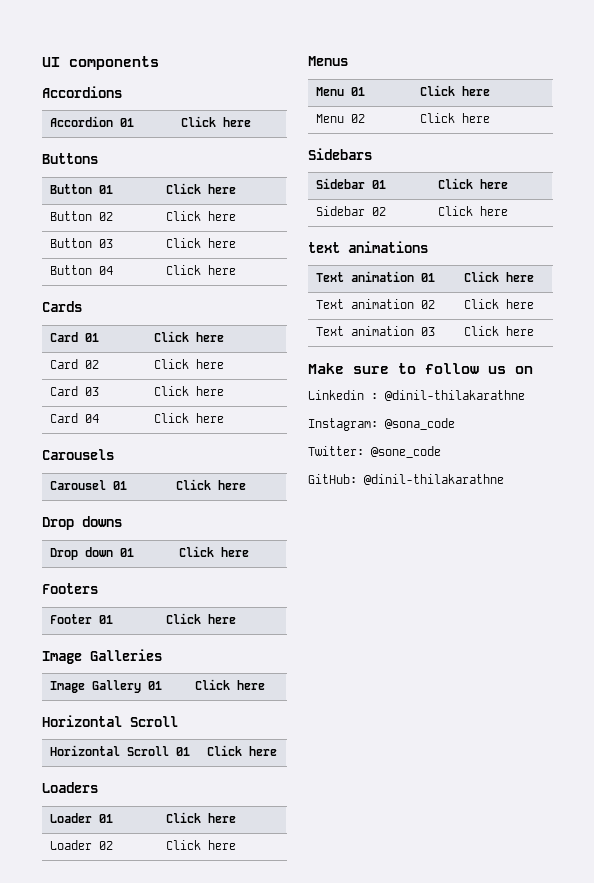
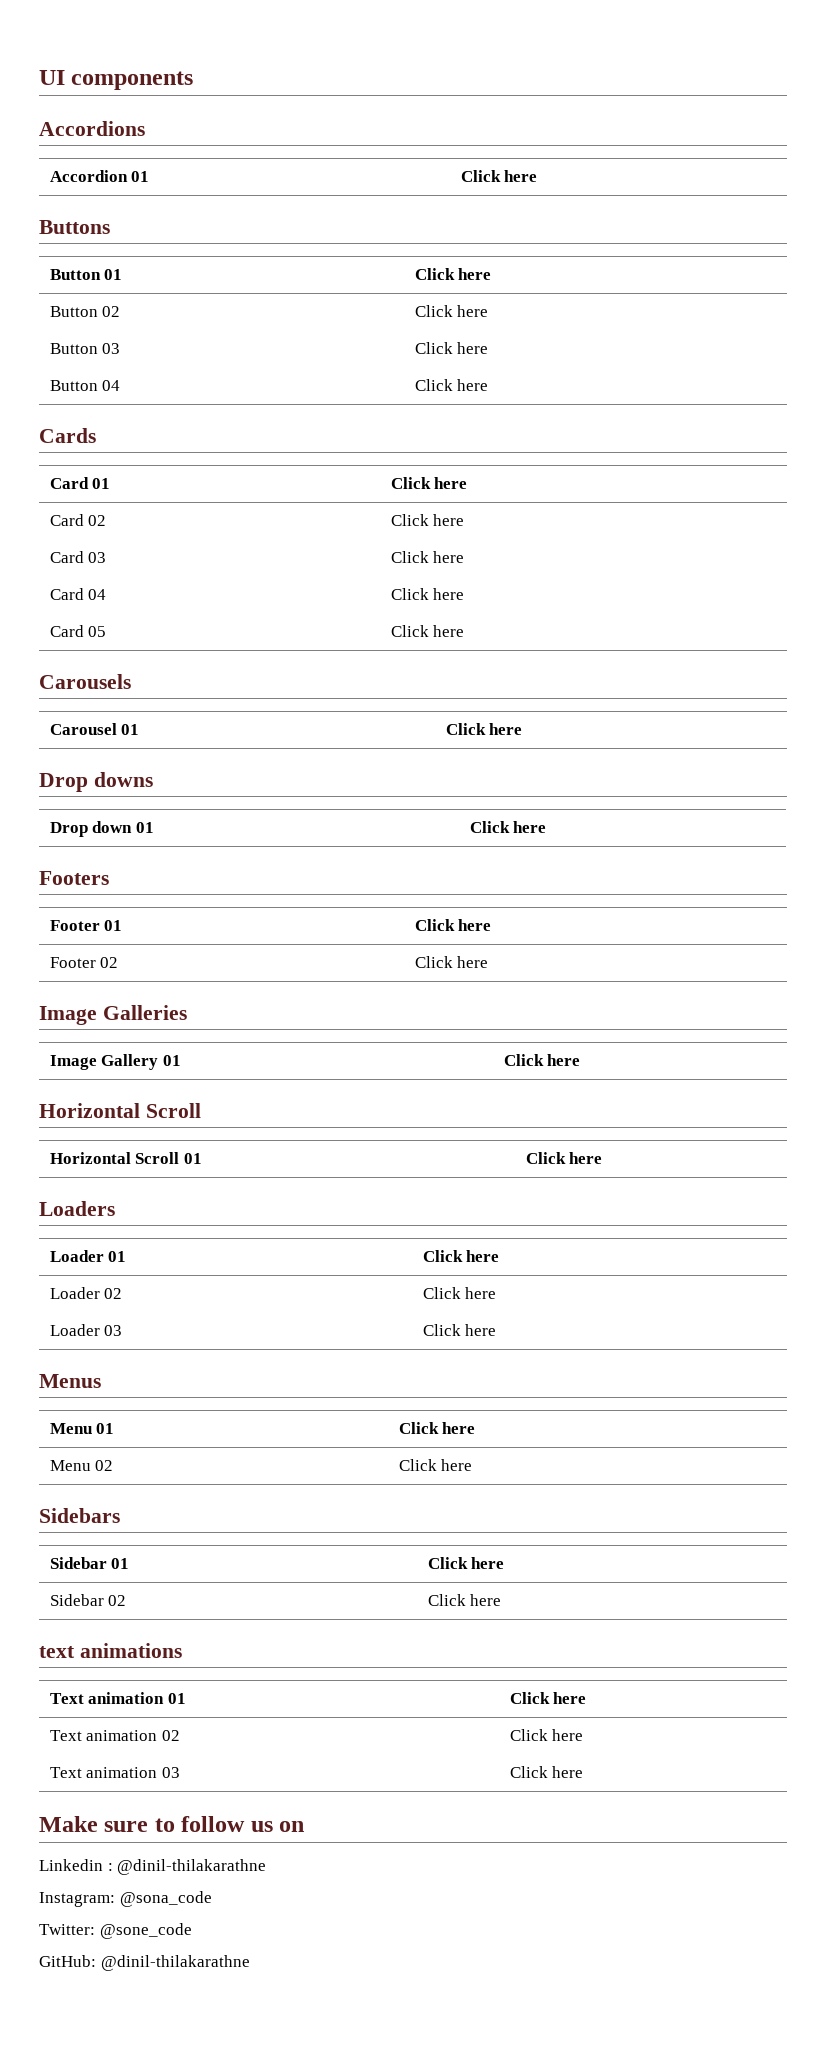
(224, 418) none -> [49,625,107,637] [390,625,465,637] // Card 05 | Click here
(236, 619) none -> [49,957,119,968] [414,956,489,968] // Footer 02 | Click here
(236, 845) none -> [49,1324,123,1336] [422,1324,497,1336] // Loader 03 | Click here

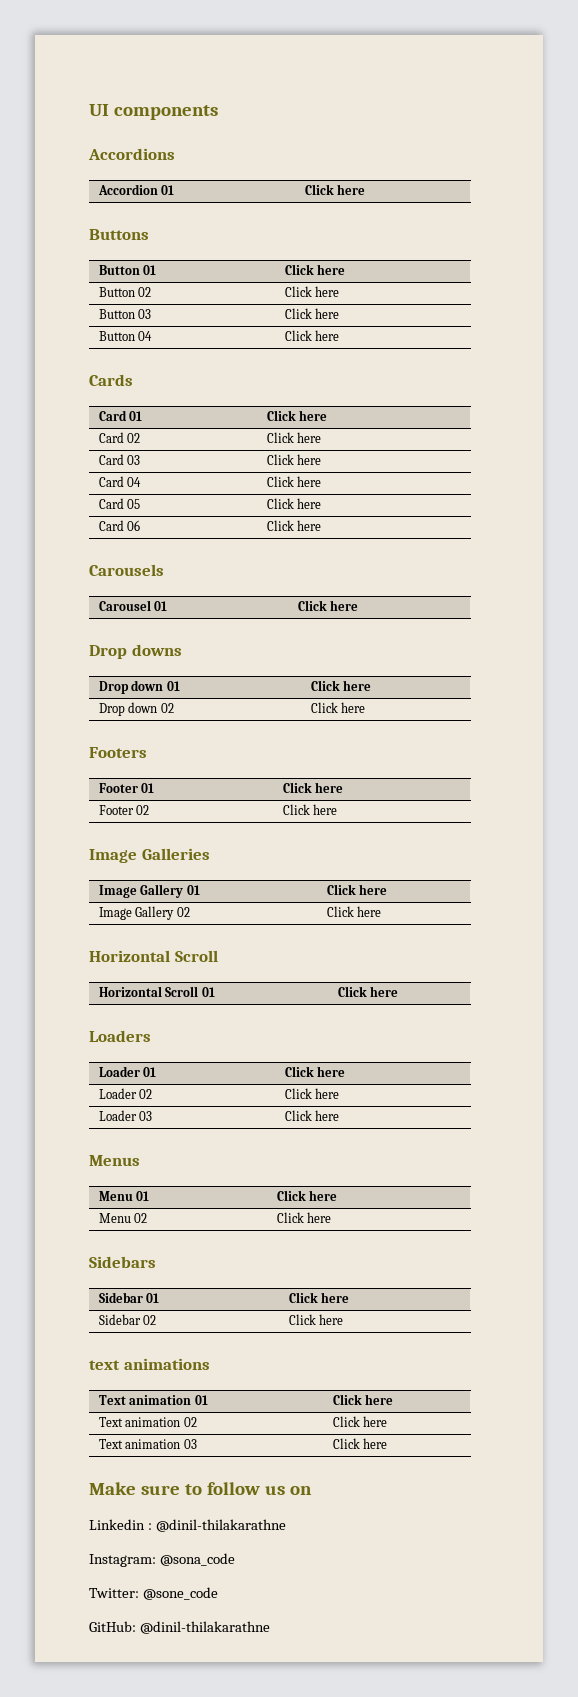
(465, 631) none -> [98,520,141,531] [266,520,322,531] // Card 06 | Click here
(547, 827) none -> [98,702,174,716] [310,702,366,713] // Drop down 02 | Click here
(581, 1060) none -> [98,906,190,920] [326,906,382,917] // Image Gallery 02 | Click here

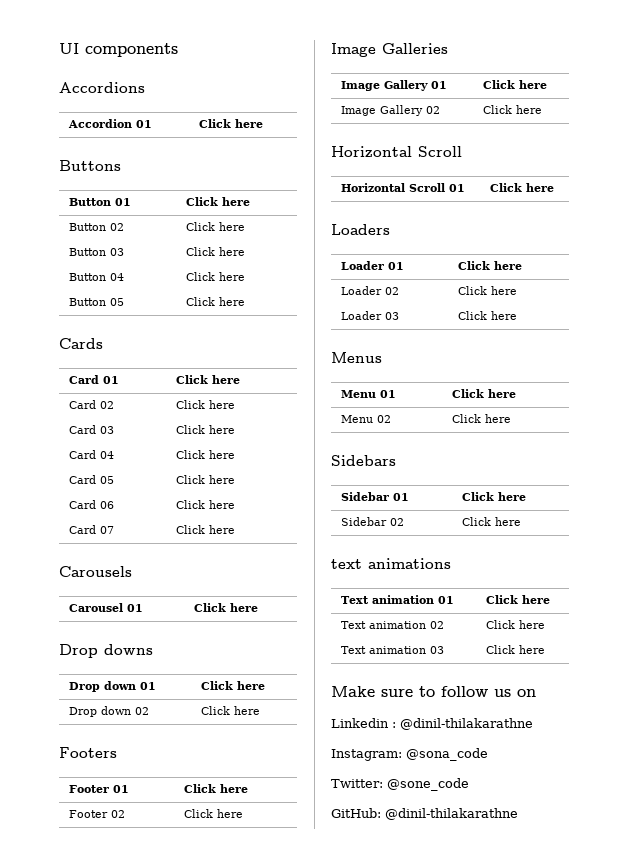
(340, 335) none -> [68,298,124,306] [185,297,245,306] // Button 05 | Click here
(322, 525) none -> [68,525,114,534] [175,525,235,534] // Card 07 | Click here

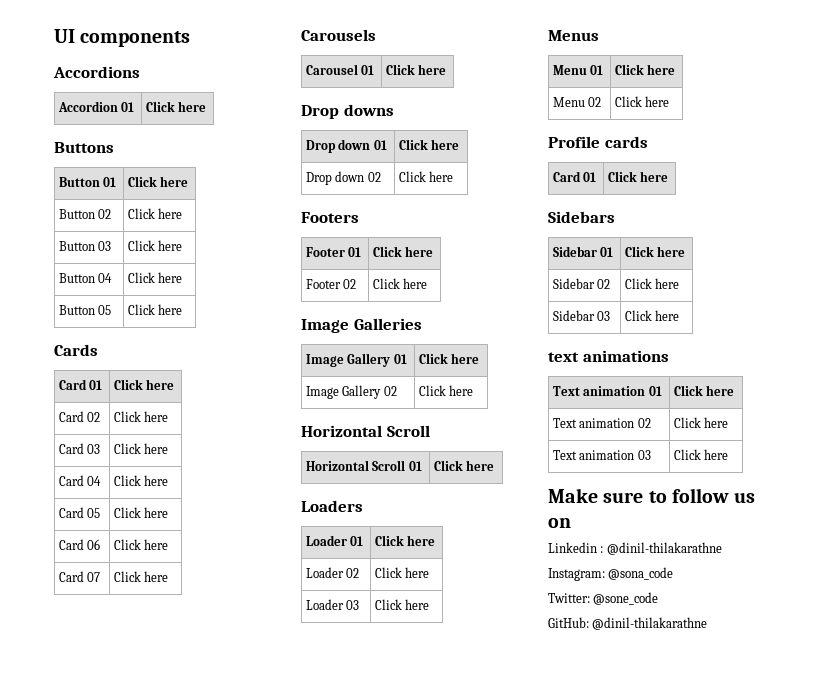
(511, 418) none -> [548,136,648,148] [553,171,597,182] [608,171,669,182] // Profile cards // Card 01 | Click here
(521, 521) none -> [553,310,611,321] [625,310,680,321] // Sidebar 03 | Click here

